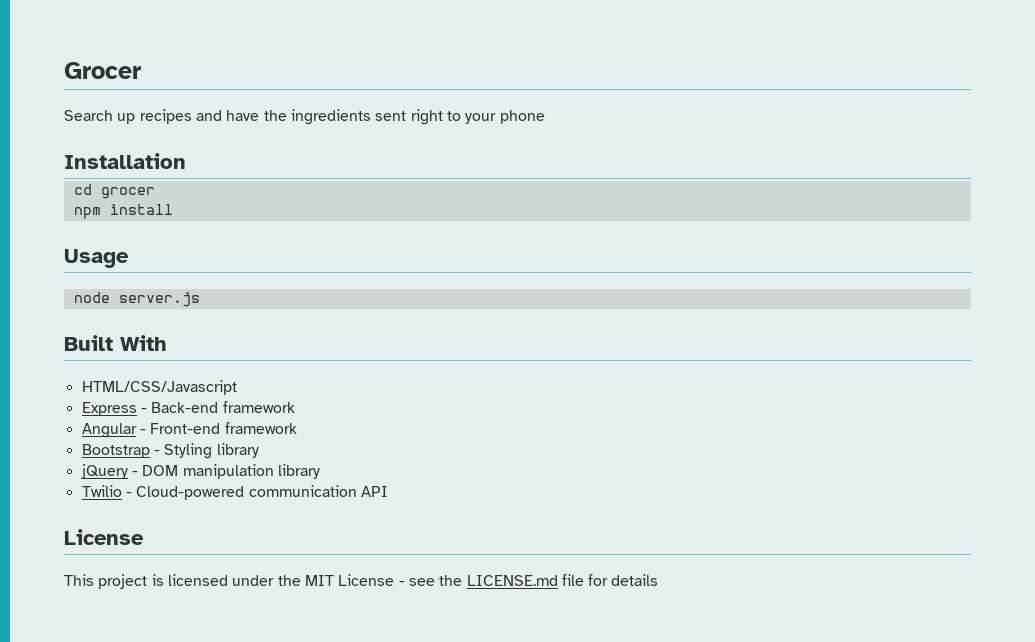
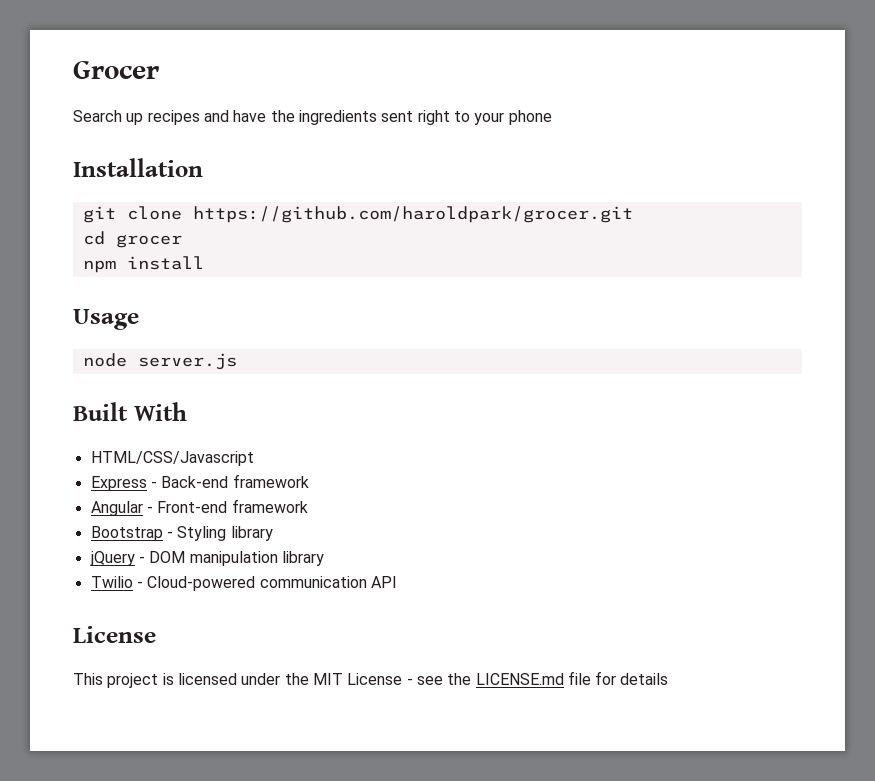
(186, 161) none -> [82,206,633,223] // git clone https://github.com/haroldpark/grocer.git

